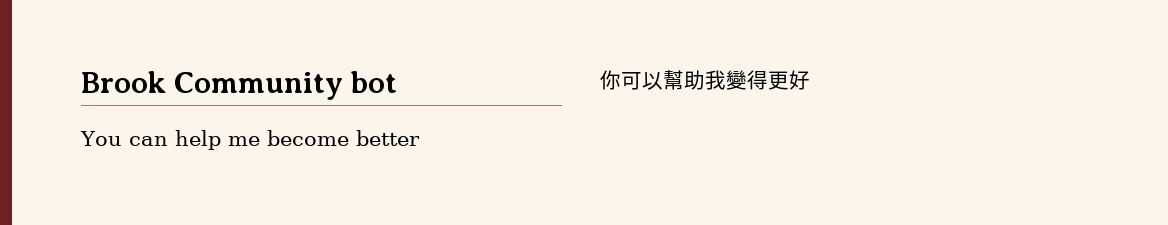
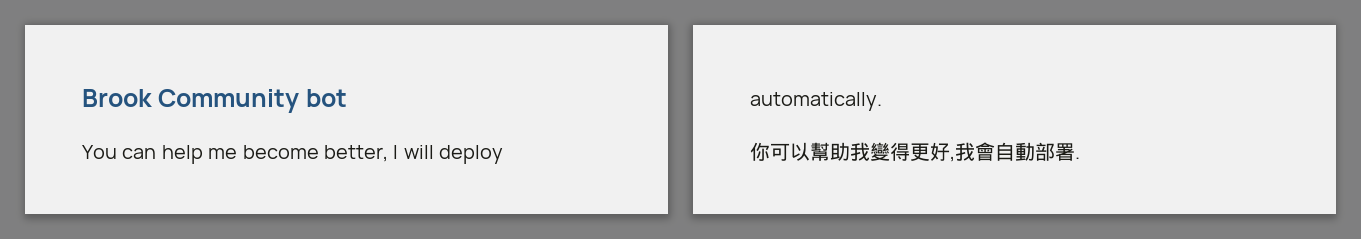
[355,130,420,146] better -> [324,145,504,164] [750,92,882,111] better, I will deploy automatically.
(810, 80) none -> [950,142,1080,162] ,我會自動部署.

